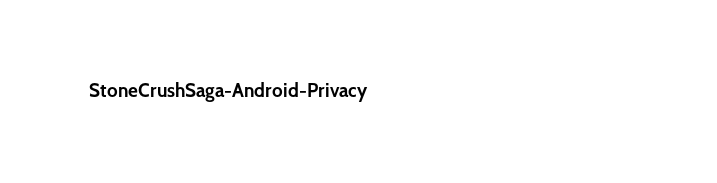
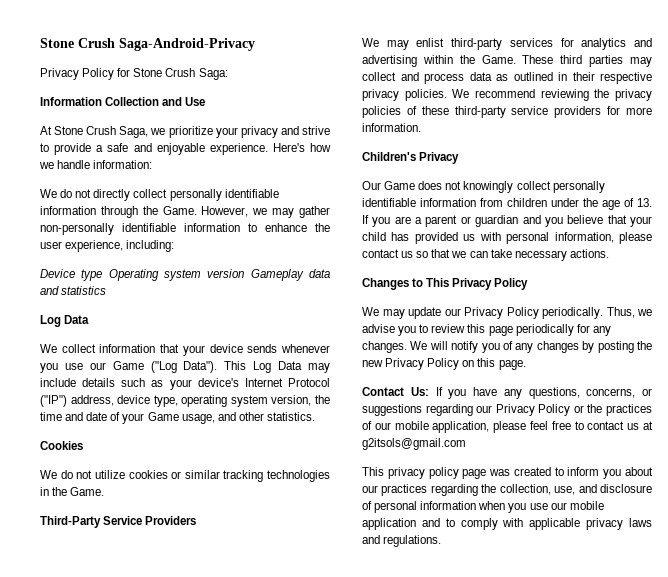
[89,82,368,102] StoneCrushSaga-Android-Privacy -> [40,38,255,51] [40,68,228,80] [40,97,206,106] [40,126,330,138] [40,143,331,155] [39,160,153,169] [40,189,279,201] [40,206,330,218] [40,223,330,235] [40,240,175,252] [40,269,330,281] [40,286,107,295] [40,315,90,327] [40,344,330,356] [40,361,330,373] [40,378,330,390] [40,395,330,407] [40,412,315,424] [40,441,83,450] [40,470,330,482] [40,487,105,496] [40,516,197,528] [362,38,652,50] [362,55,652,67] [362,72,652,84] [362,89,652,101] [362,106,652,118] [362,123,421,132] [362,152,460,164] [362,181,605,193] [362,198,652,210] [362,215,652,227] [362,232,652,244] [362,249,609,261] [362,278,529,290] [362,307,652,319] [362,324,611,336] [362,341,652,353] [362,358,526,370] [362,387,652,399] [362,404,652,416] [362,421,653,433] [362,438,466,450] [362,467,653,479] [362,484,652,496] [362,501,604,513] [362,518,652,530] [362,535,442,547] Stone Crush Saga-Android-Privacy // Privacy Policy for Stone Crush Saga: // Information Collection and Use // At Stone Crush Saga, we prioritize your privacy and strive to provide a safe and enjoyable experience. Here's how we handle information: // We do not directly collect personally identifiable information through the Game. However, we may gather non-personally identifiable information to enhance the user experience, including: // Device type Operating system version Gameplay data and statistics // Log Data // We collect information that your device sends whenever you use our Game ("Log Data"). This Log Data may include details such as your device's Internet Protocol ("IP") address, device type, operating system version, the time and date of your Game usage, and other statistics. // Cookies // We do not utilize cookies or similar tracking technologies in the Game. // Third-Party Service Providers // We may enlist third-party services for analytics and advertising within the Game. These third parties may collect and process data as outlined in their respective privacy policies. We recommend reviewing the privacy policies of these third-party service providers for more information. // Children's Privacy // Our Game does not knowingly collect personally identifiable information from children under the age of 13. If you are a parent or guardian and you believe that your child has provided us with personal information, please contact us so that we can take necessary actions. // Changes to This Privacy Policy // We may update our Privacy Policy periodically. Thus, we advise you to review this page periodically for any changes. We will notify you of any changes by posting the new Privacy Policy on this page. // Contact Us: If you have any questions, concerns, or suggestions regarding our Privacy Policy or the practices of our mobile application, please feel free to contact us at g2itsols@gmail.com // This privacy policy page was created to inform you about our practices regarding the collection, use, and disclosure of personal information when you use our mobile application and to comply with applicable privacy laws and regulations.

